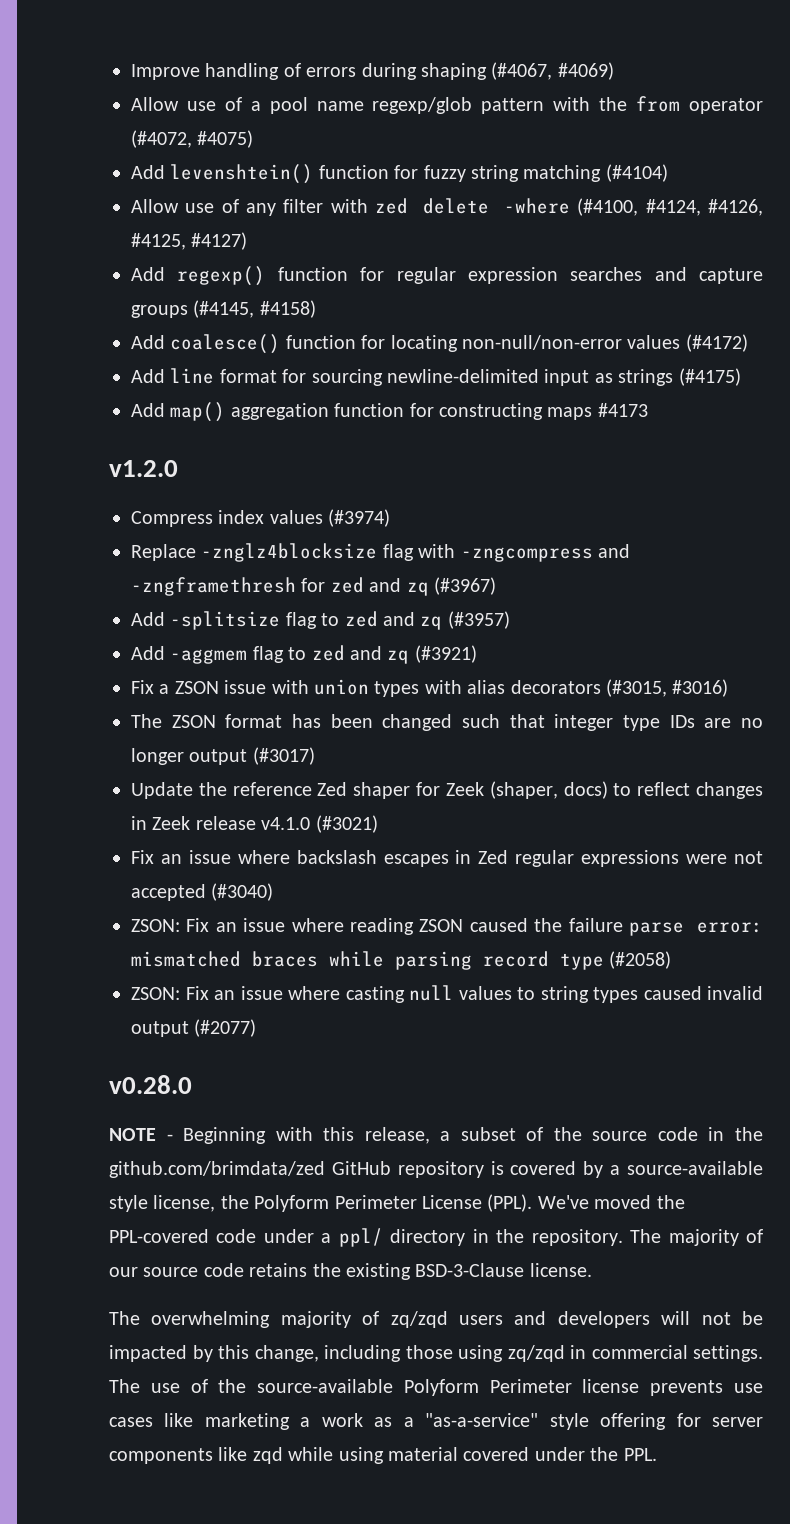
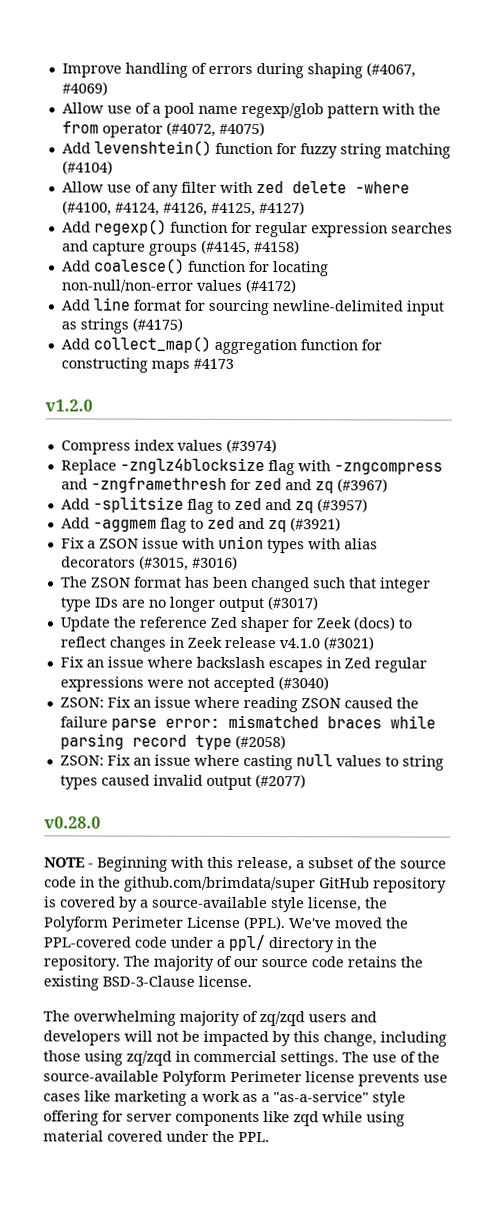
[170,402,226,422] map() -> [92,336,211,353] collect_map()
[489,781,608,799] (shaper, docs) -> [352,616,395,631] (docs)
[109,1161,325,1178] github.com/brimdata/zed -> [124,876,316,893] github.com/brimdata/super

